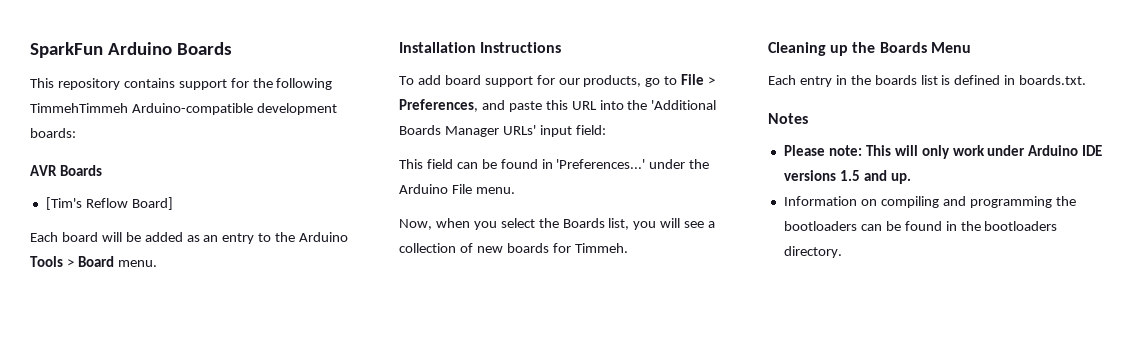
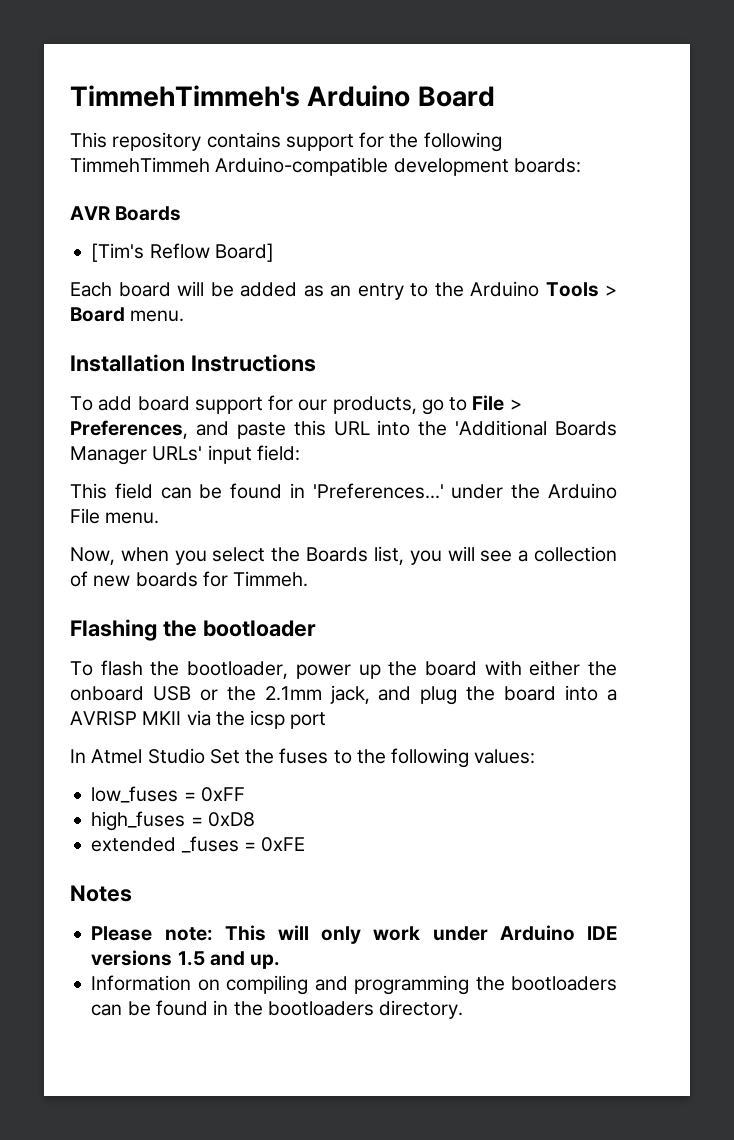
[30,42,232,58] SparkFun Arduino Boards -> [70,85,495,107] TimmehTimmeh's Arduino Board
[768,42,971,56] [768,75,1087,87] Cleaning up the Boards Menu // Each entry in the boards list is defined in boards.txt. -> [70,619,316,641] [70,660,617,679] [70,685,618,705] [70,710,327,729] [70,748,536,768] [91,786,245,803] [91,811,255,831] [91,836,306,853] Flashing the bootloader // To flash the bootloader, power up the board with either the onboard USB or the 2.1mm jack, and plug the board into a AVRISP MKII via the icsp port // In Atmel Studio Set the fuses to the following values: // low_fuses = 0xFF // high_fuses = 0xD8 // extended _fuses = 0xFE

